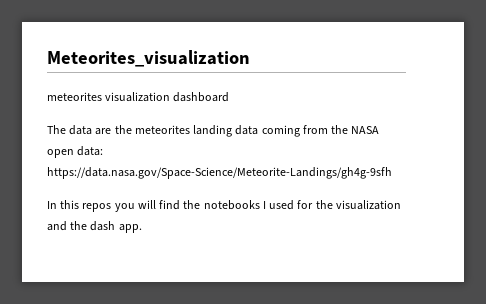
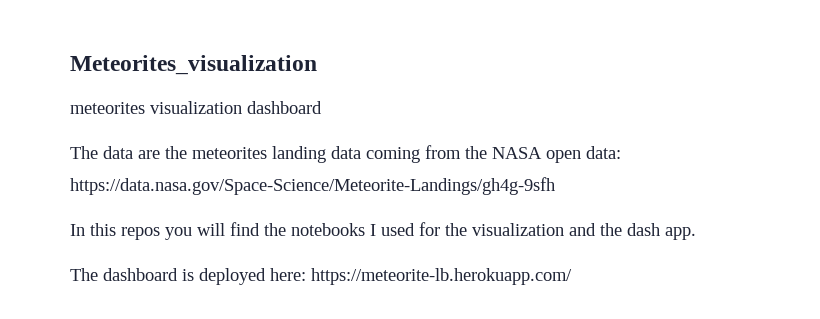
(142, 228) none -> [70,268,572,285] // The dashboard is deployed here: https://meteorite-lb.herokuapp.com/

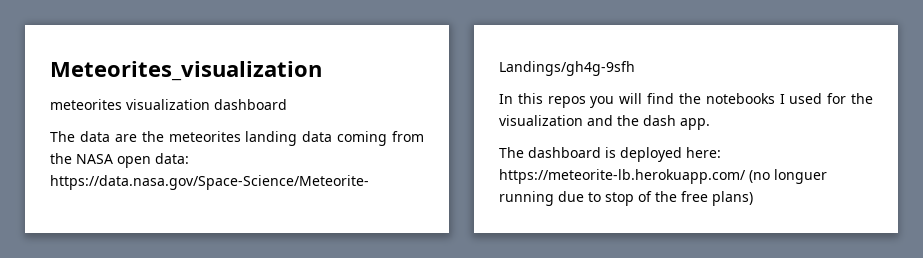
(572, 276) none -> [749,169,827,184] [499,191,753,206] (no longuer running due to stop of the free plans)

